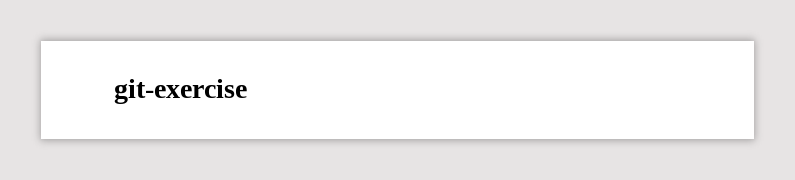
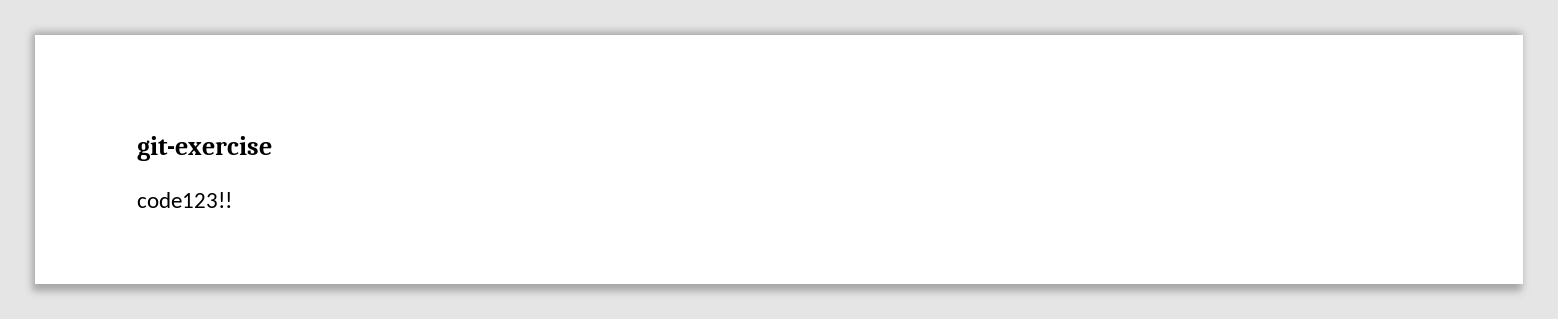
(247, 91) none -> [137,192,232,208] // code123!!

